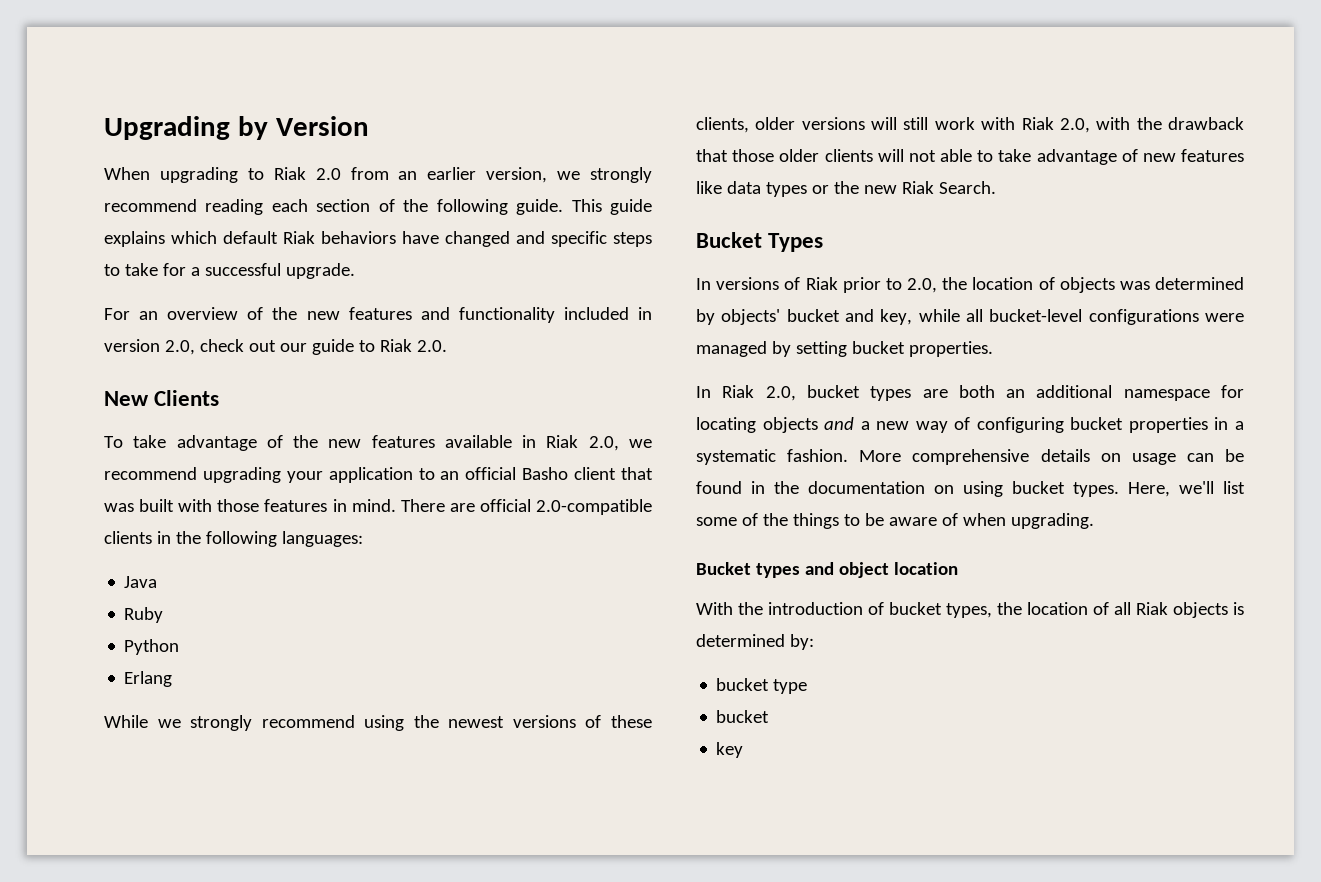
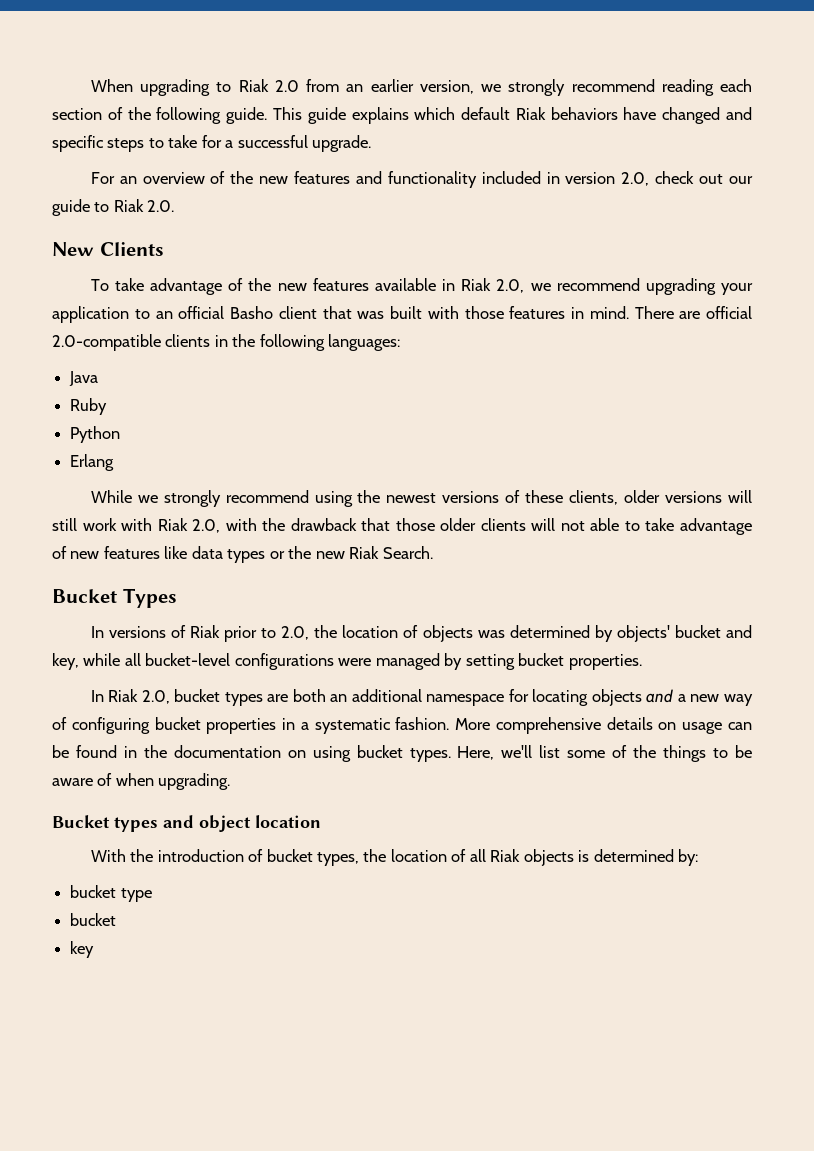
[104,116,369,140] Upgrading by Version // -> (90, 85) none

